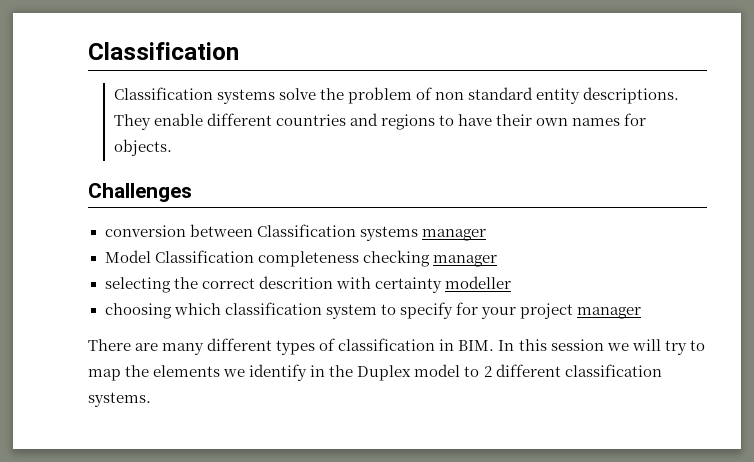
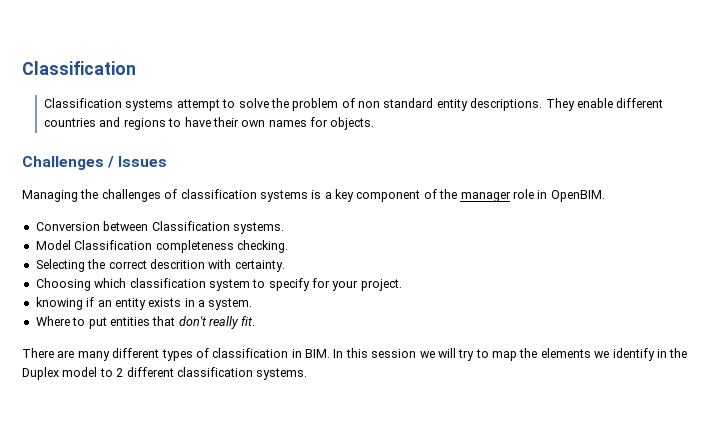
(275, 96) none -> [176,99,236,111] attempt to
[104,224,486,241] // conversion between Classification systems manager -> [107,156,168,168] [22,189,605,202] [35,221,284,234] / Issues // Managing the challenges of classification systems is a key component of the manager role in OpenBIM. // Conversion between Classification systems.
[362,250,497,267] [104,277,171,293] checking manager // selecting -> [236,240,288,253] [35,259,85,272] checking. // Selecting
[374,276,511,293] [104,303,172,319] certainty modeller // choosing -> [234,260,285,272] [35,278,91,291] certainty. // Choosing
[519,303,641,319] project manager -> [360,279,402,291] [35,297,253,310] [35,316,256,329] project. // knowing if an entity exists in a system. // Where to put entities that don't really fit.

